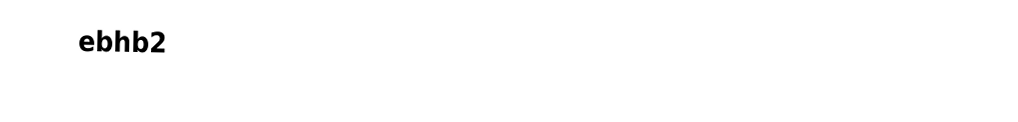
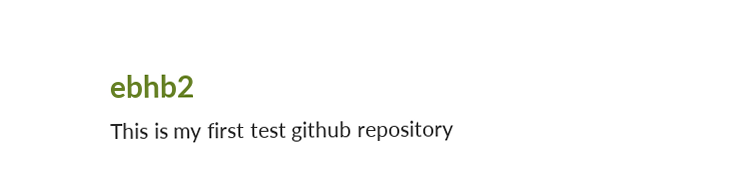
(168, 41) none -> [110,120,455,143] // This is my first test github repository

